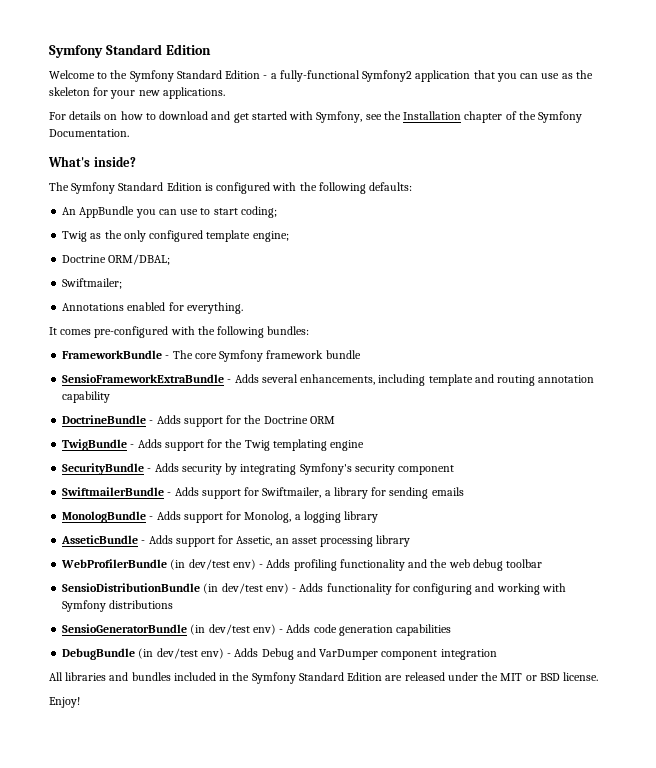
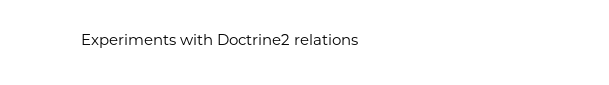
[49,44,211,58] [49,70,593,82] [49,87,225,99] [49,111,583,123] [49,129,129,137] [48,156,136,167] [49,182,413,194] [62,206,277,218] [62,230,289,242] [62,254,171,265] [62,278,123,289] [62,302,243,314] [49,326,310,338] [62,350,361,362] [62,374,595,386] [62,391,111,403] [62,415,335,427] [62,439,365,451] [62,463,455,475] [62,487,464,499] [62,511,379,523] [61,535,411,547] [61,559,543,571] [62,583,566,595] [62,600,174,612] [62,624,452,636] [62,648,497,660] [49,672,599,684] [49,697,80,708] Symfony Standard Edition // Welcome to the Symfony Standard Edition - a fully-functional Symfony2 application that you can use as the skeleton for your new applications. // For details on how to download and get started with Symfony, see the Installation chapter of the Symfony Documentation. // What's inside? // The Symfony Standard Edition is configured with the following defaults: // An AppBundle you can use to start coding; // Twig as the only configured template engine; // Doctrine ORM/DBAL; // Swiftmailer; // Annotations enabled for everything. // It comes pre-configured with the following bundles: // FrameworkBundle - The core Symfony framework bundle // SensioFrameworkExtraBundle - Adds several enhancements, including template and routing annotation capability // DoctrineBundle - Adds support for the Doctrine ORM // TwigBundle - Adds support for the Twig templating engine // SecurityBundle - Adds security by integrating Symfony's security component // SwiftmailerBundle - Adds support for Swiftmailer, a library for sending emails // MonologBundle - Adds support for Monolog, a logging library // AsseticBundle - Adds support for Assetic, an asset processing library // WebProfilerBundle (in dev/test env) - Adds profiling functionality and the web debug toolbar // SensioDistributionBundle (in dev/test env) - Adds functionality for configuring and working with Symfony distributions // SensioGeneratorBundle (in dev/test env) - Adds code generation capabilities // DebugBundle (in dev/test env) - Adds Debug and VarDumper component integration // All libraries and bundles included in the Symfony Standard Edition are released under the MIT or BSD license. // Enjoy! -> [81,34,359,48] Experiments with Doctrine2 relations

